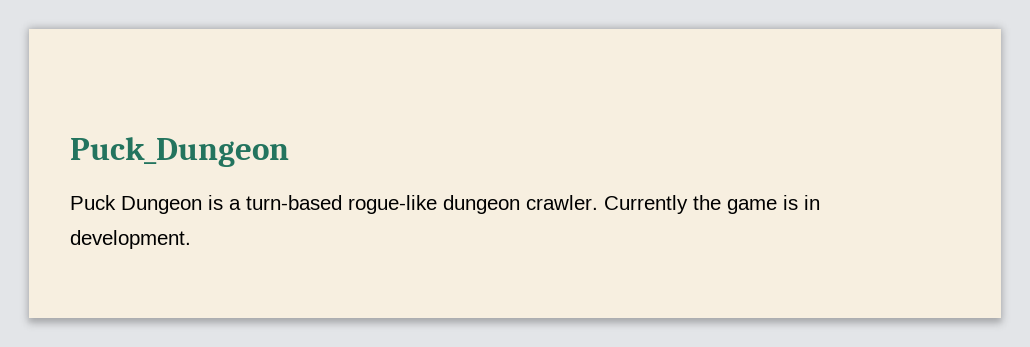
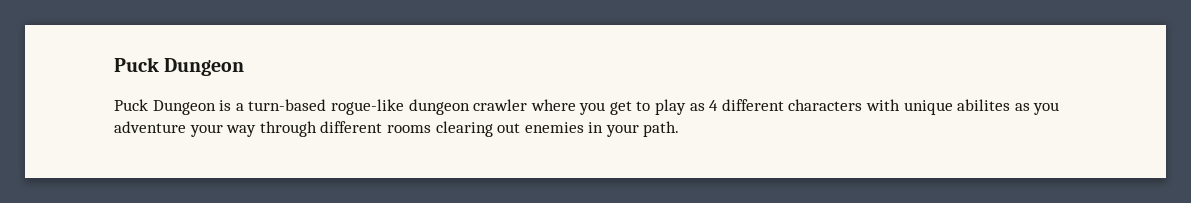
[70,137,289,167] Puck_Dungeon -> [114,57,245,76] Puck Dungeon
[526,195,820,214] [70,230,191,249] crawler. Currently the game is in development. -> [473,99,1060,115] [114,121,680,137] crawler where you get to play as 4 different characters with unique abilites as you adventure your way through different rooms clearing out enemies in your path.

